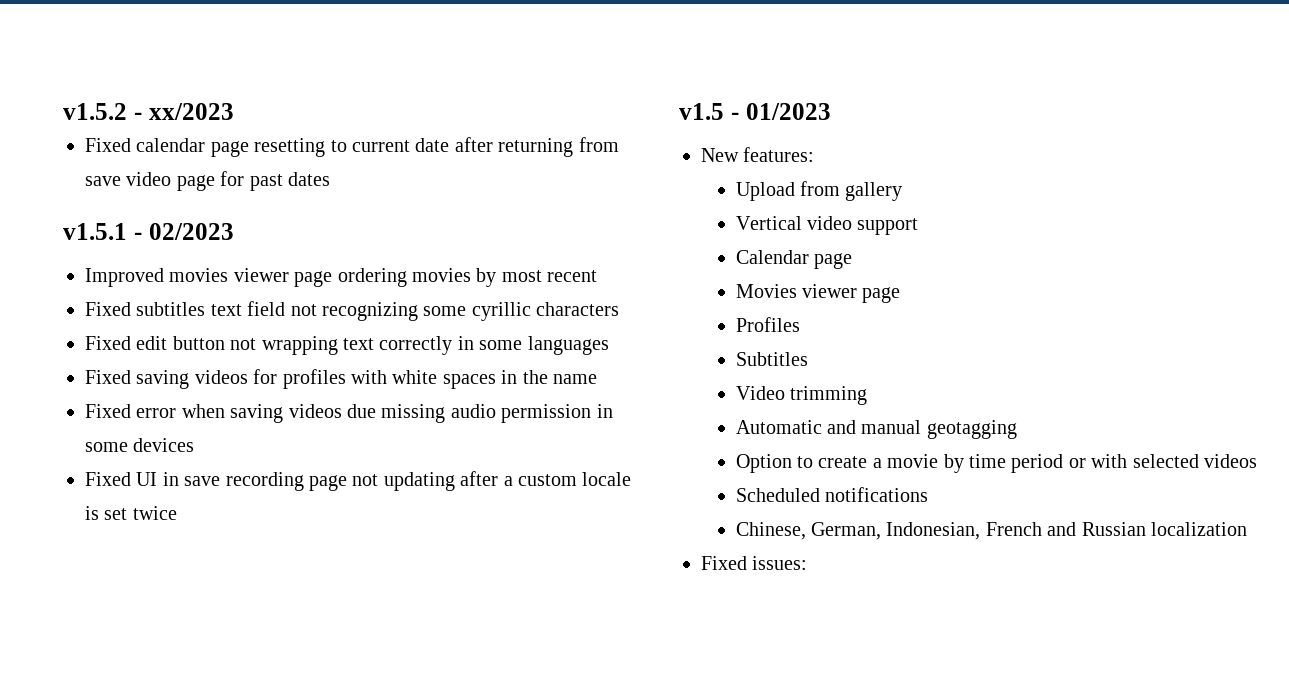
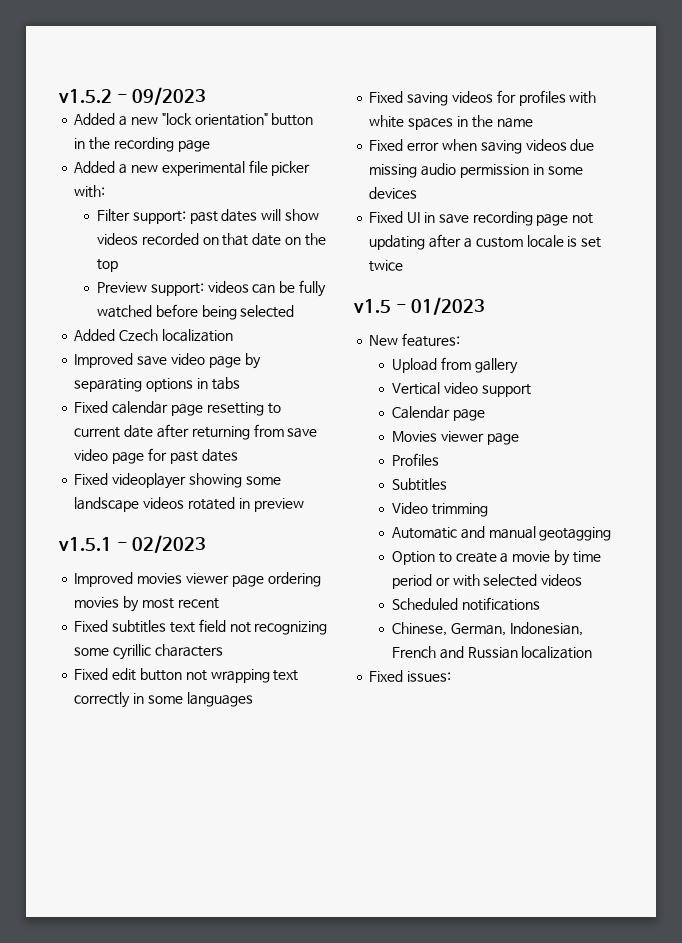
[148,103,234,120] xx/2023 -> [132,87,207,105] [74,113,314,126] [74,137,210,152] [74,160,311,176] [74,185,106,198] [96,209,319,224] [96,233,326,246] [96,259,118,272] [96,280,326,297] [96,304,295,320] [74,329,233,342] [74,353,261,369] [74,377,240,392] 09/2023 // Added a new "lock orientation" button in the recording page // Added a new experimental file picker with: // Filter support: past dates will show videos recorded on that date on the top // Preview support: videos can be fully watched before being selected // Added Czech localization // Improved save video page by separating options in tabs
(330, 179) none -> [74,473,281,489] [74,497,304,512] // Fixed videoplayer showing some landscape videos rotated in preview

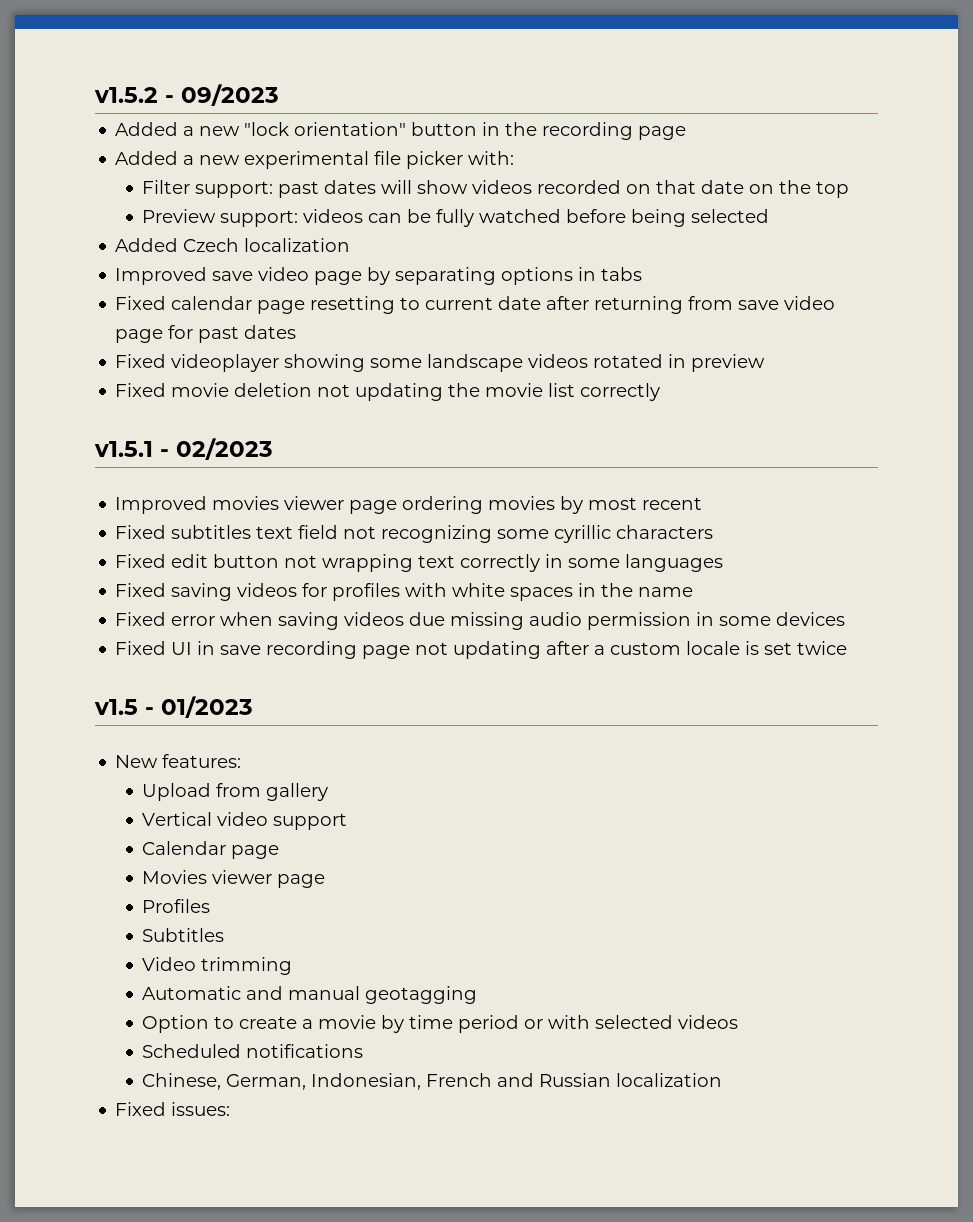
(304, 505) none -> [115,383,661,401] // Fixed movie deletion not updating the movie list correctly

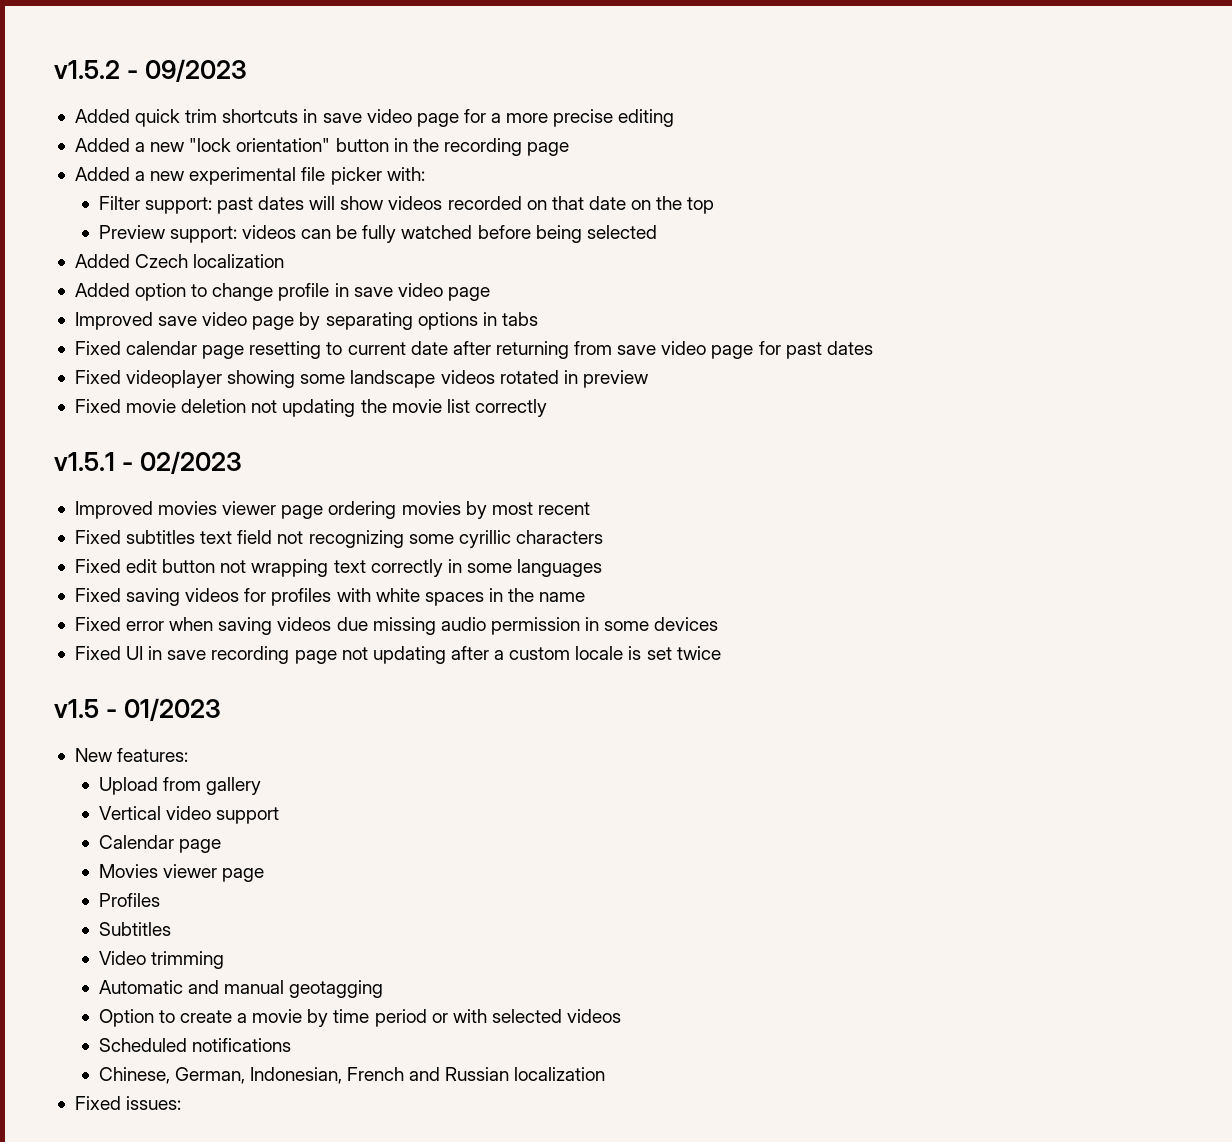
(279, 95) none -> [74,109,675,127] // Added quick trim shortcuts in save video page for a more precise editing
(351, 245) none -> [74,283,490,301] // Added option to change profile in save video page

